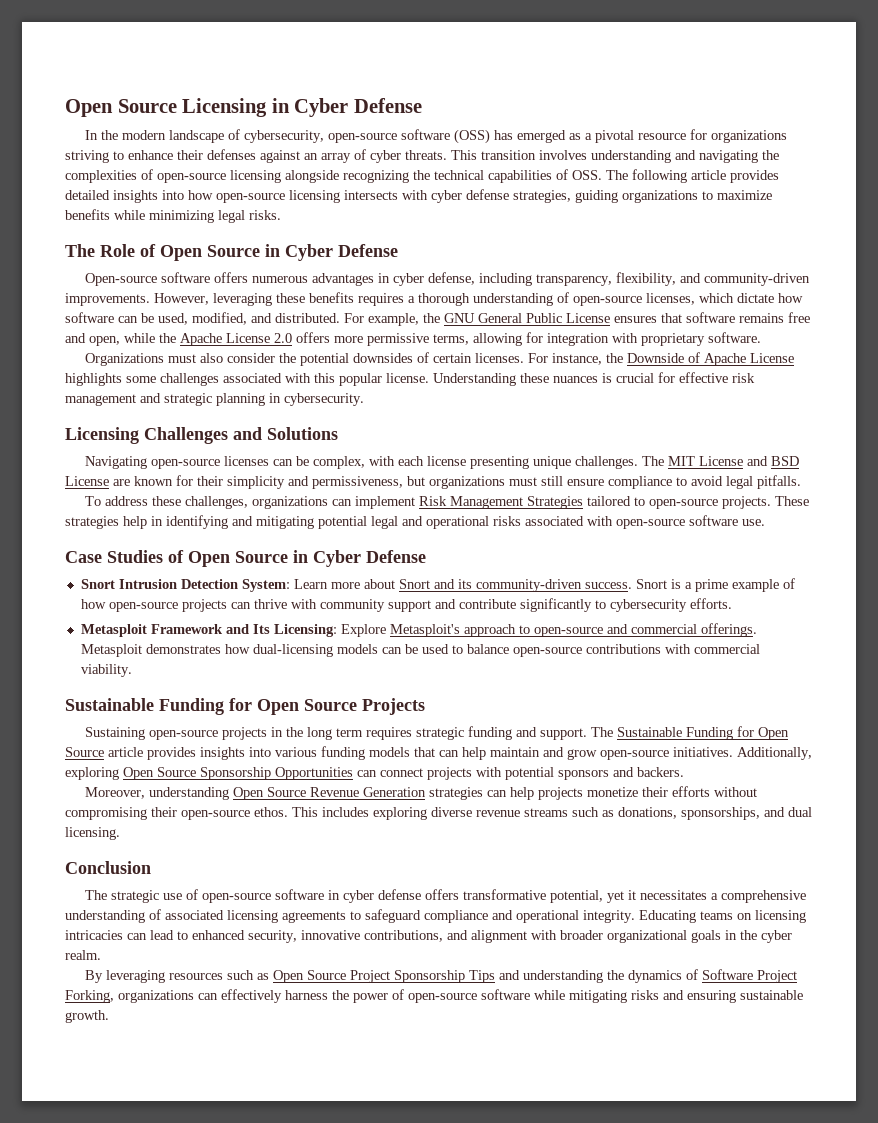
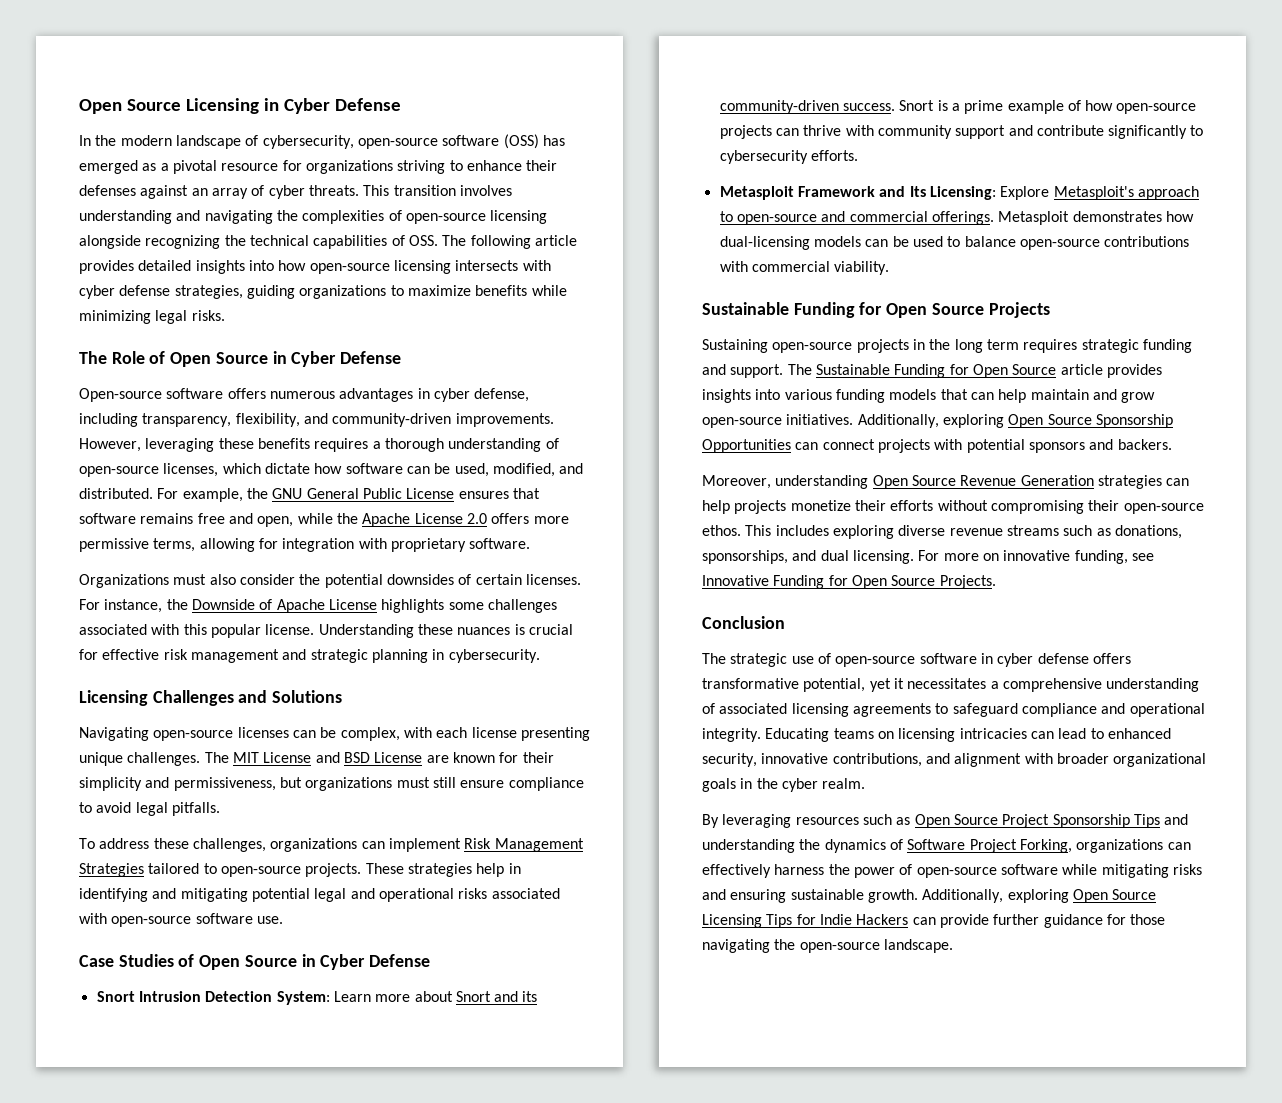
(120, 833) none -> [918,550,1154,564] [702,575,996,589] For more on innovative funding, see Innovative Funding for Open Source Projects.
(109, 1016) none -> [922,889,1157,903] [702,914,1166,928] [702,939,953,953] Additionally, exploring Open Source Licensing Tips for Indie Hackers can provide further guidance for those navigating the open-source landscape.

